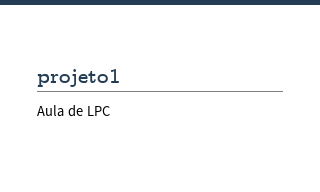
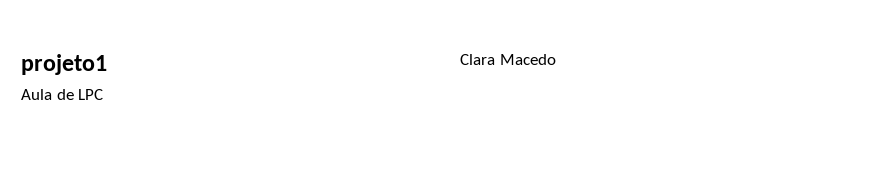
(110, 111) none -> [460,54,556,65] // Clara Macedo

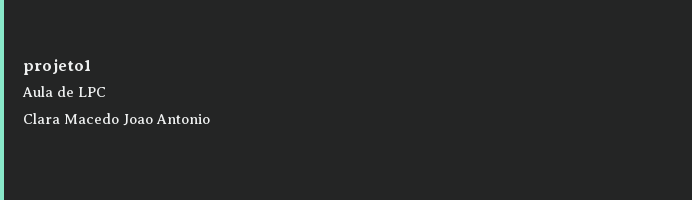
(556, 59) none -> [123,114,210,126] Joao Antonio

